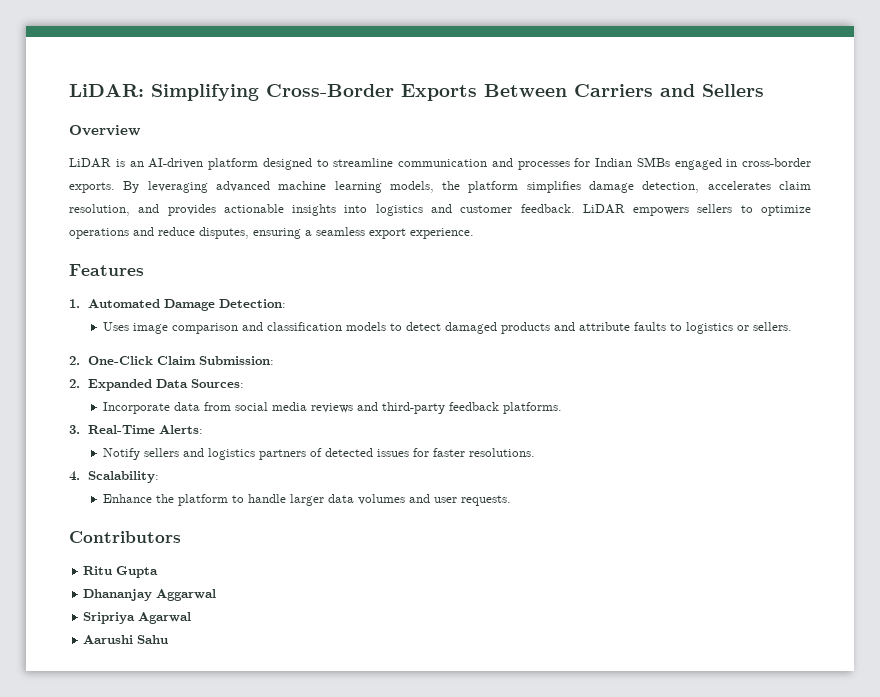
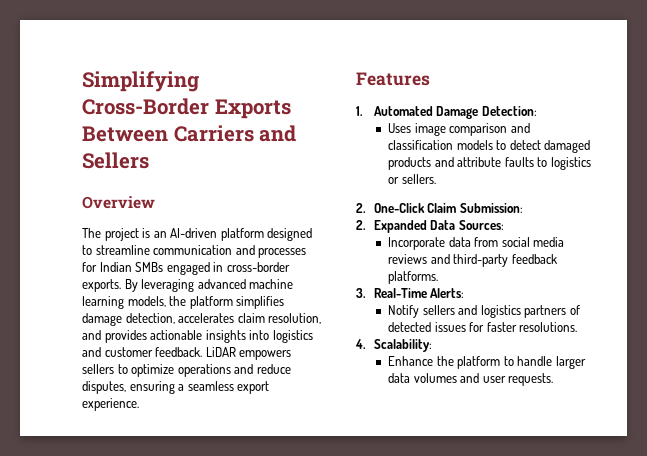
[69,84,144,97] LiDAR: -> (82, 81) none
[69,158,111,168] LiDAR -> [82,228,139,241] The project
[69,531,181,543] [83,566,159,578] [83,589,217,601] [83,612,192,624] [83,635,169,644] // Contributors // Ritu Gupta // Dhananjay Aggarwal // Sripriya Agarwal // Aarushi Sahu -> (554, 379) none

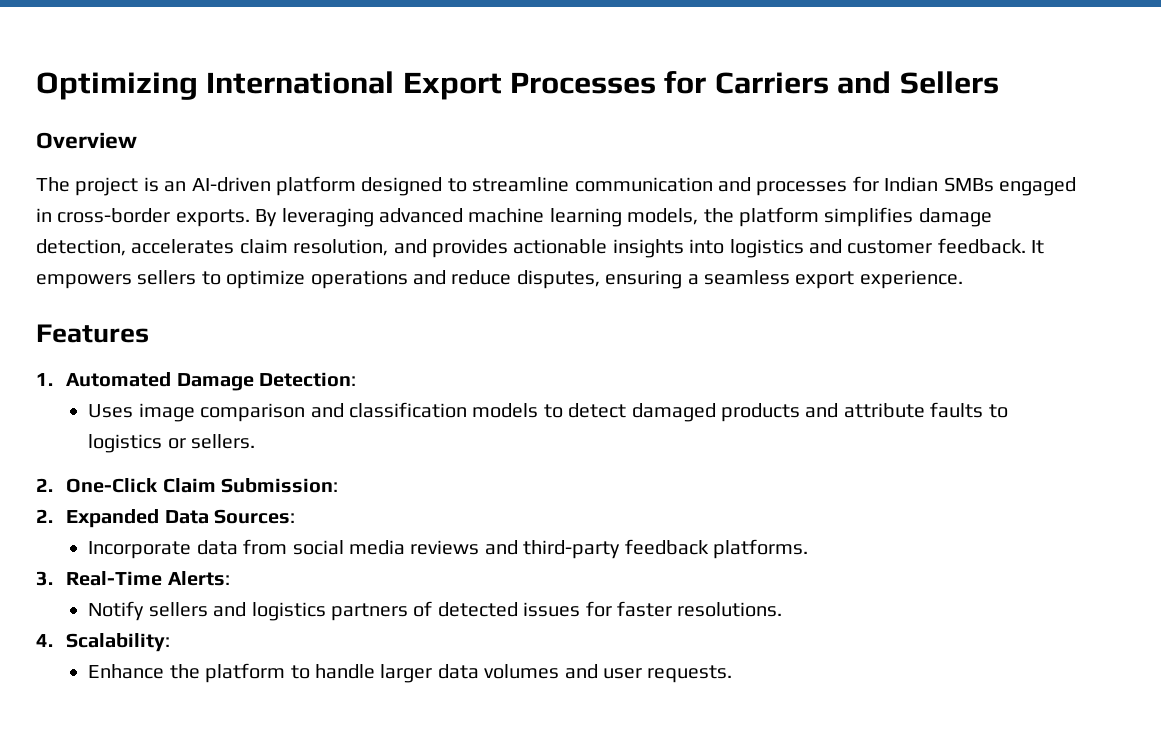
[82,71,199,92] [82,98,291,119] [82,126,168,142] Simplifying Cross-Border Exports Between -> [36,71,707,100] Optimizing International Export Processes for
[205,347,236,357] LiDAR -> [1031,240,1045,254] It

